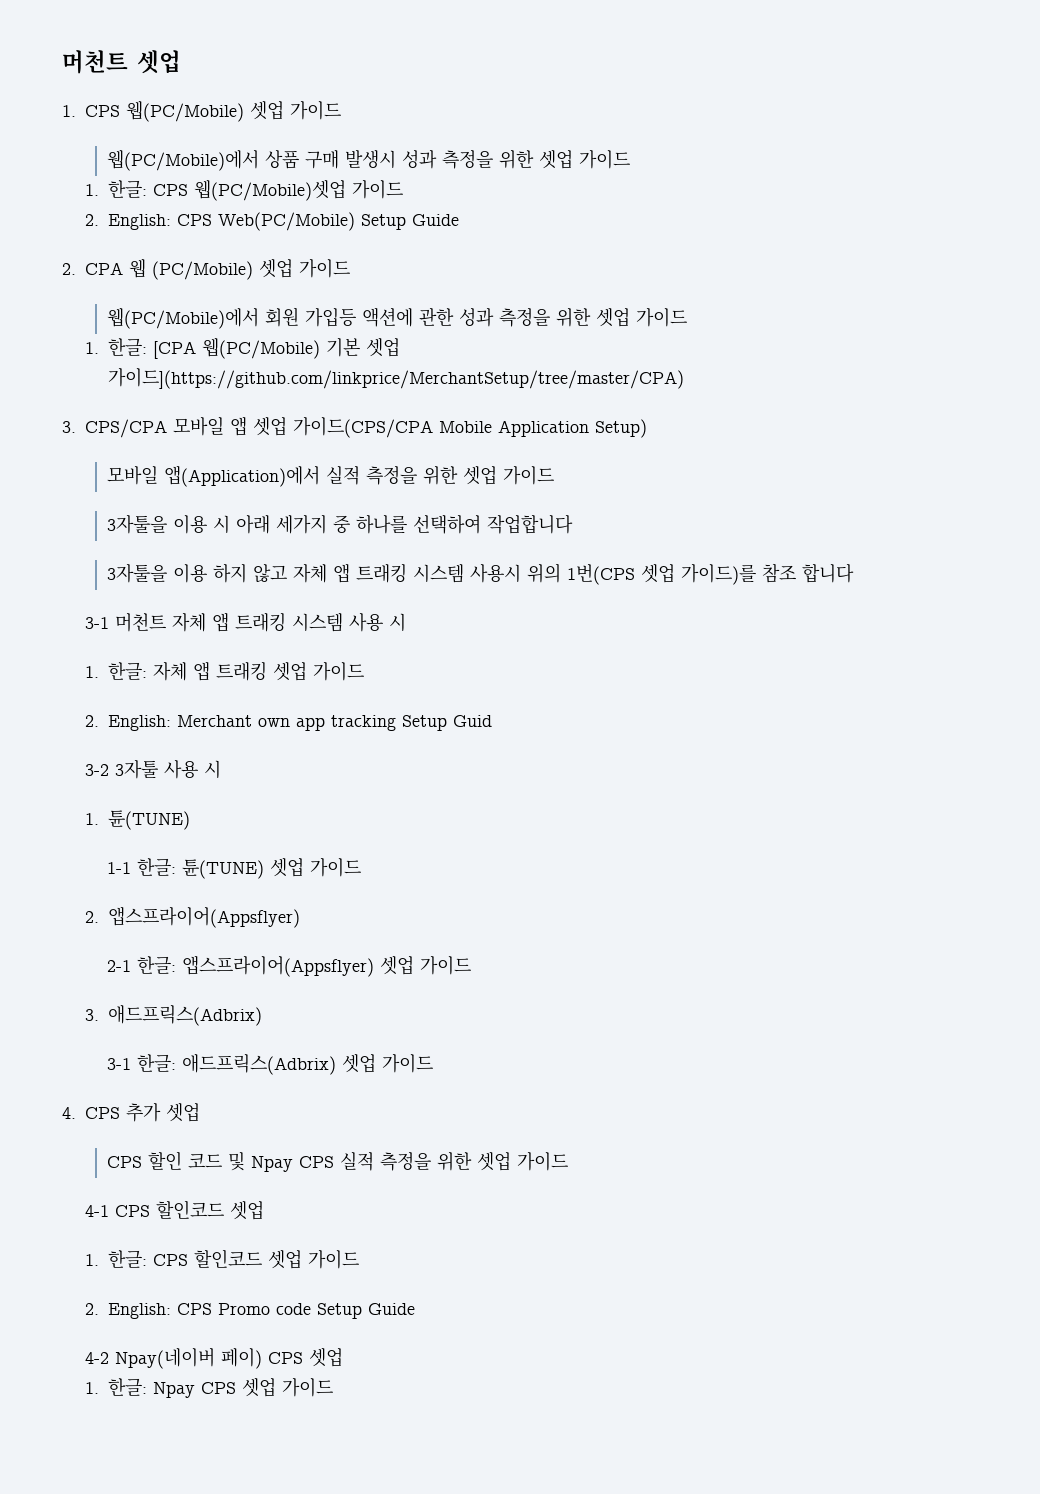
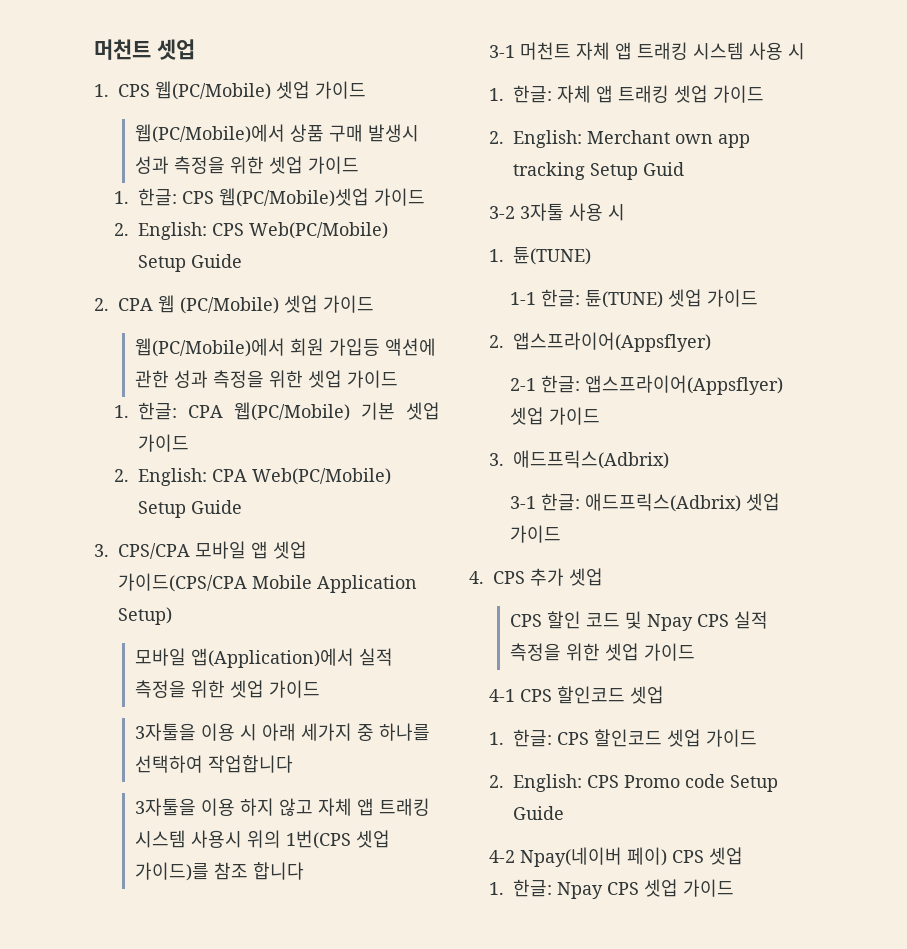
[152,341,196,359] [CPA -> [188,405,224,418] CPA
[107,368,684,389] 가이드](https://github.com/linkprice/MerchantSetup/tree/master/CPA) -> [138,434,190,452] [114,468,392,486] [138,500,243,518] 가이드 // 2. English: CPA Web(PC/Mobile) Setup Guide

